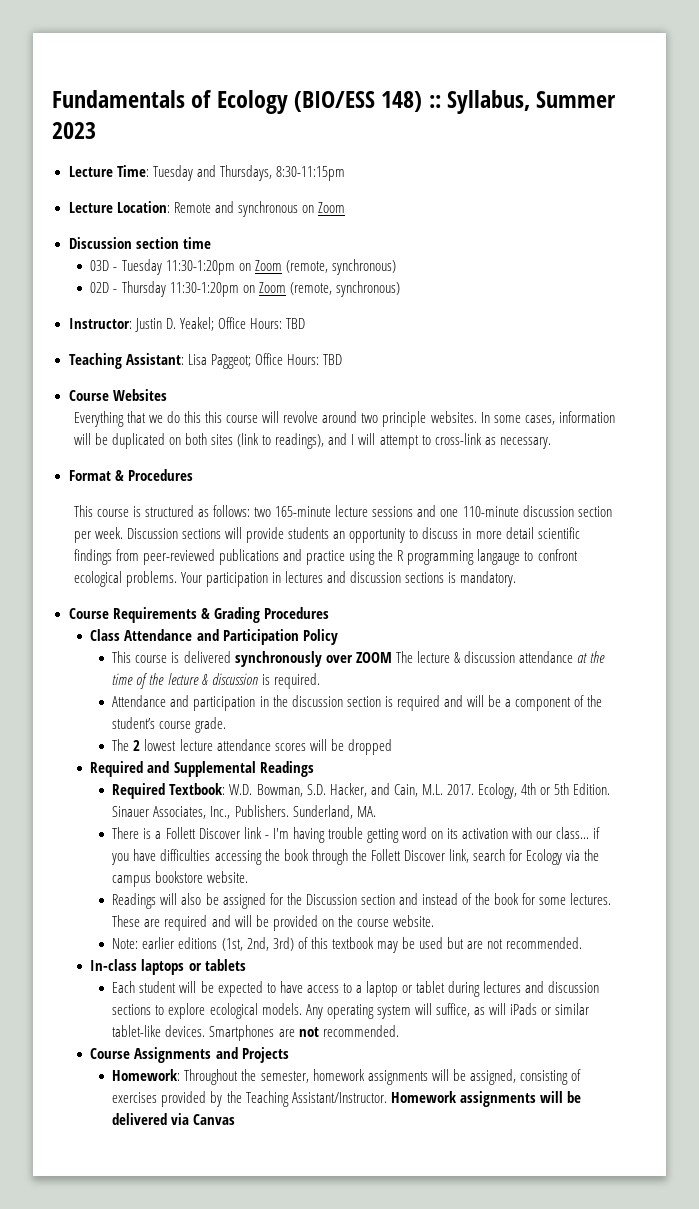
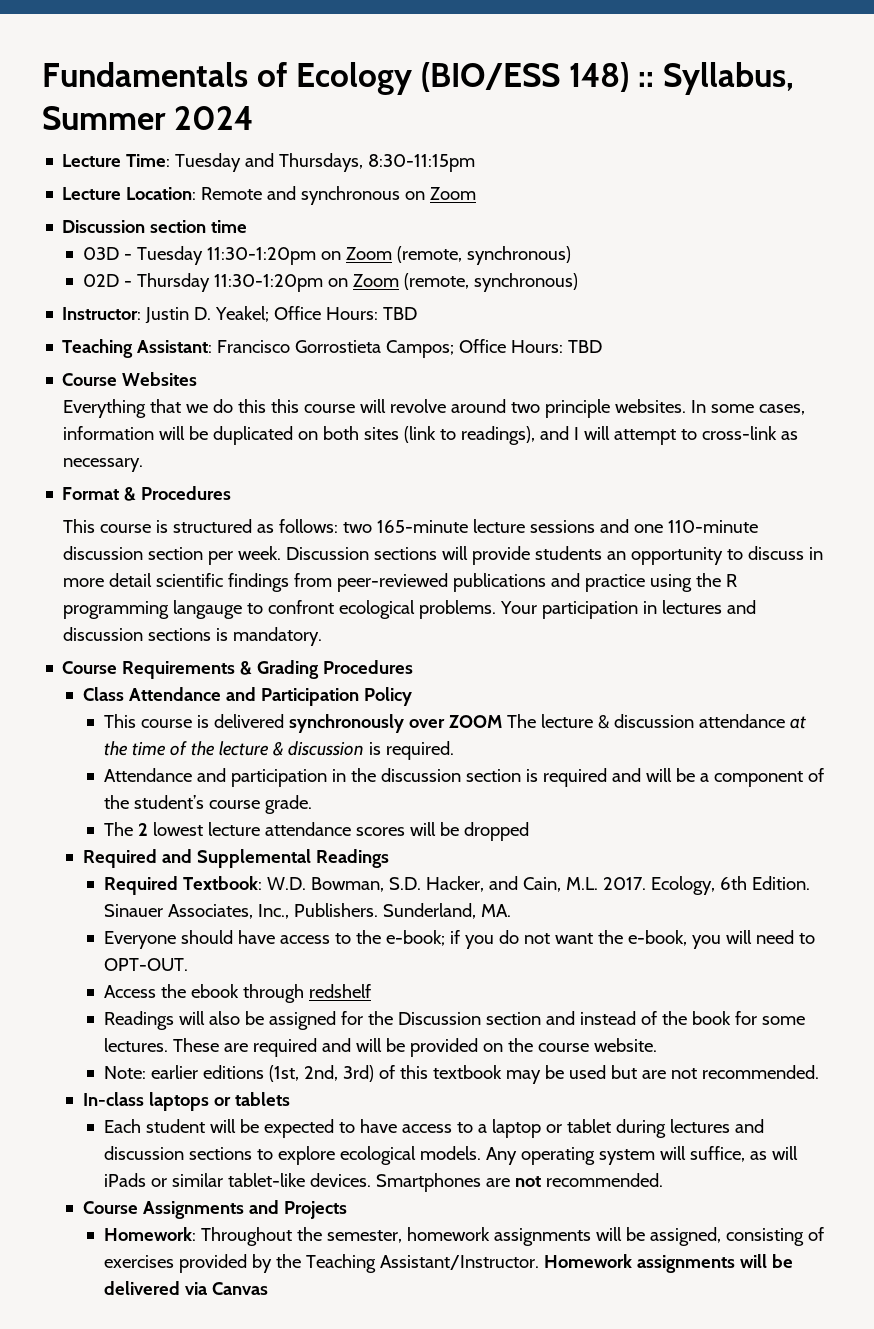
[52,122,96,139] 2023 -> [174,106,254,130] 2024
[187,354,251,369] Lisa Paggeot; -> [217,340,455,358] Francisco Gorrostieta Campos;
[520,783,570,795] 4th or 5th -> [719,876,747,890] 6th
[112,827,601,843] [111,849,600,865] [112,871,249,887] There is a Follett Discover link - I'm having trouble getting word on its activation with our class... if you have difficulties accessing the book through the Follett Discover link, search for Ecology via the campus bookstore website. -> [103,930,815,949] [103,958,188,971] [103,984,371,1003] Everyone should have access to the e-book; if you do not want the e-book, you will need to OPT-OUT. // Access the ebook through redshelf

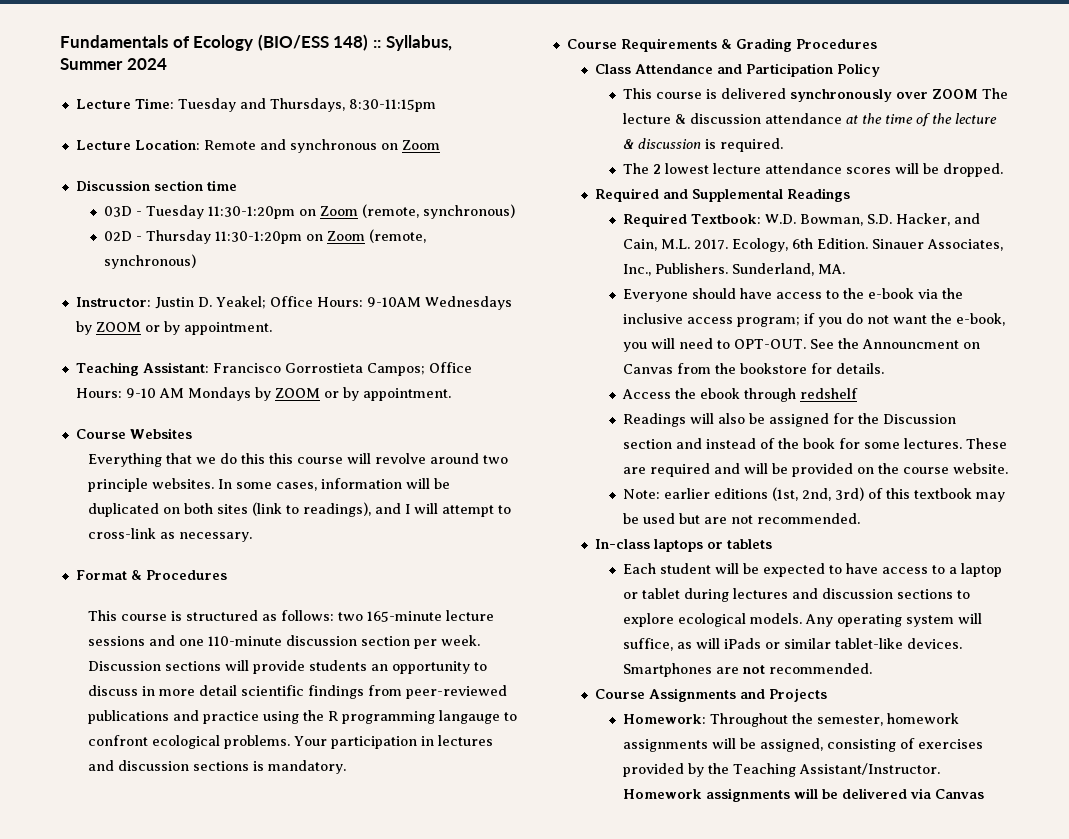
[383,307,418,320] TBD -> [366,296,512,310] [75,321,272,335] 9-10AM Wednesdays by ZOOM or by appointment.
[568,340,603,353] TBD -> [125,387,451,401] 9-10 AM Mondays by ZOOM or by appointment.
[103,768,824,787] [103,795,312,814] // Attendance and participation in the discussion section is required and will be a component of the student’s course grade. -> (784, 145) none
[463,822,529,841] dropped -> [943,163,1004,177] dropped.
[385,930,445,946] e-book; -> [868,288,964,299] [623,313,801,327] e-book via the inclusive access program;
(188, 964) none -> [810,338,981,349] [623,363,885,374] See the Announcment on Canvas from the bookstore for details.

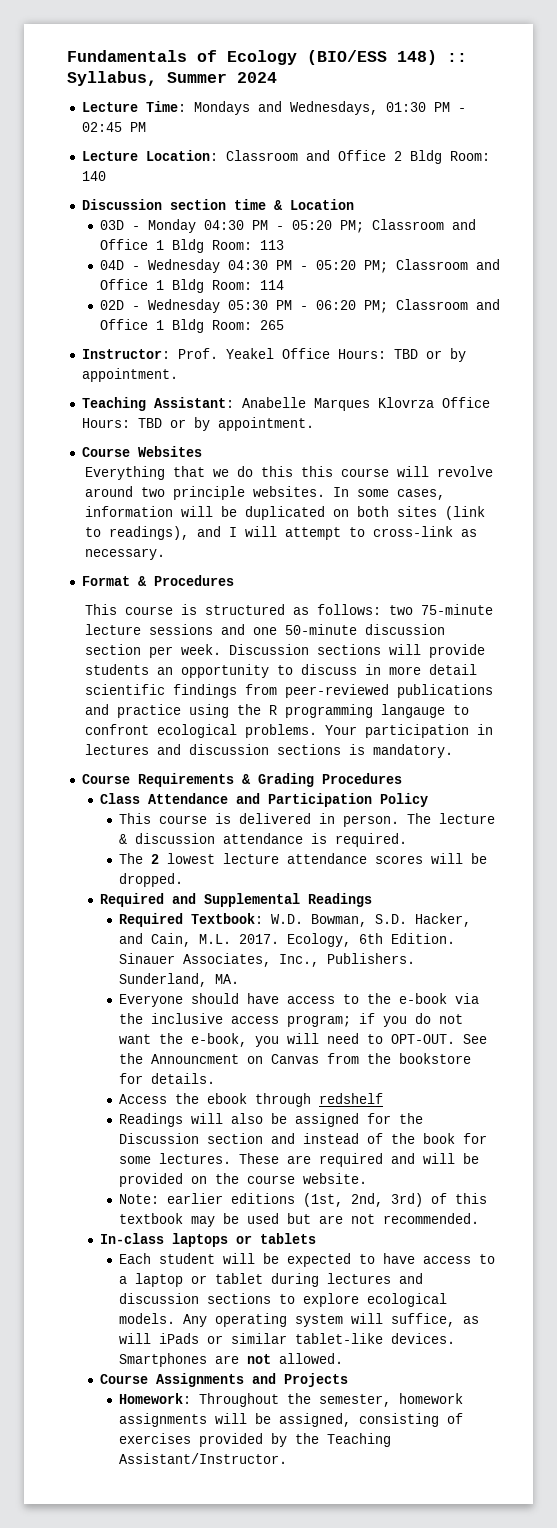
[177,98,436,112] [75,139,440,153] Tuesday and Thursdays, 8:30-11:15pm // Lecture Location: Remote and synchronous on Zoom -> [193,101,466,115] [81,122,146,132] [81,150,490,164] [81,171,106,181] Mondays and Wednesdays, 01:30 PM - 02:45 PM // Lecture Location: Classroom and Office 2 Bldg Room: 140
(237, 185) none -> [273,199,354,210] & Location
[146,204,516,219] [104,229,427,244] [104,254,197,269] [75,296,512,310] [75,321,141,335] Tuesday 11:30-1:20pm on Zoom (remote, synchronous) // 02D - Thursday 11:30-1:20pm on Zoom (remote, synchronous) // Instructor: Justin D. Yeakel; Office Hours: 9-10AM Wednesdays by ZOOM -> [148,219,477,233] [100,239,285,253] [100,259,501,273] [100,279,285,293] [100,299,501,313] [100,319,285,333] [81,348,418,359] Monday 04:30 PM - 05:20 PM; Classroom and Office 1 Bldg Room: 113 // 04D - Wednesday 04:30 PM - 05:20 PM; Classroom and Office 1 Bldg Room: 114 // 02D - Wednesday 05:30 PM - 06:20 PM; Classroom and Office 1 Bldg Room: 265 // Instructor: Prof. Yeakel Office Hours: TBD
[212,362,472,376] [75,387,320,401] Francisco Gorrostieta Campos; Office Hours: 9-10 AM Mondays by ZOOM -> [241,397,490,411] [81,418,162,428] Anabelle Marques Klovrza Office Hours: TBD
[367,611,443,622] 165-minute -> [421,604,494,615] 75-minute
[208,636,283,646] 110-minute -> [285,624,358,635] 50-minute
[790,89,979,102] synchronously over ZOOM -> [318,813,399,827] in person.
[846,113,998,127] [623,138,702,149] at the time of the lecture & discussion -> (303, 838) none
[769,663,873,674] recommended. -> [278,1353,343,1364] allowed.
[623,788,985,802] Homework assignments will be delivered via Canvas -> (287, 1458) none

